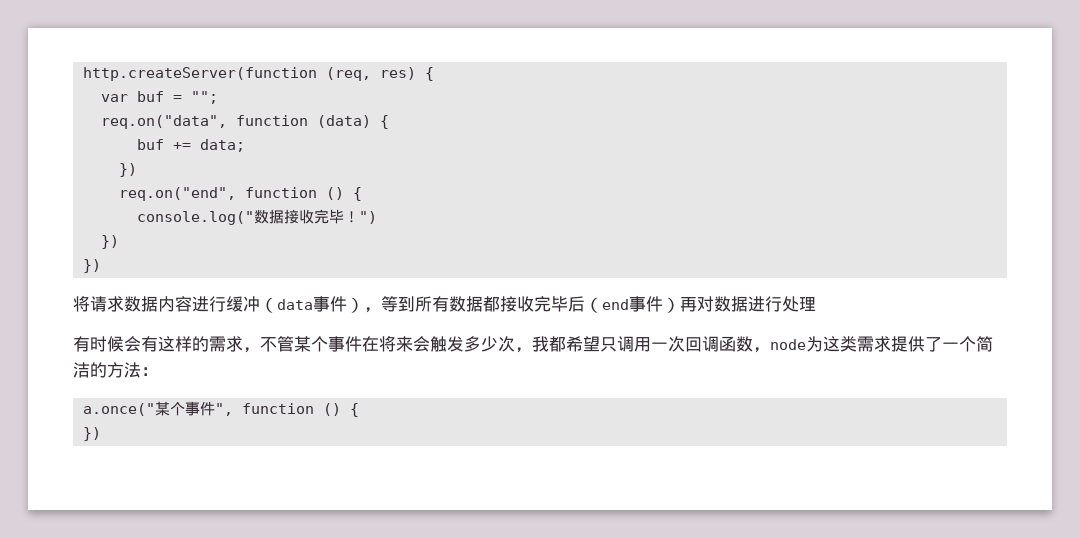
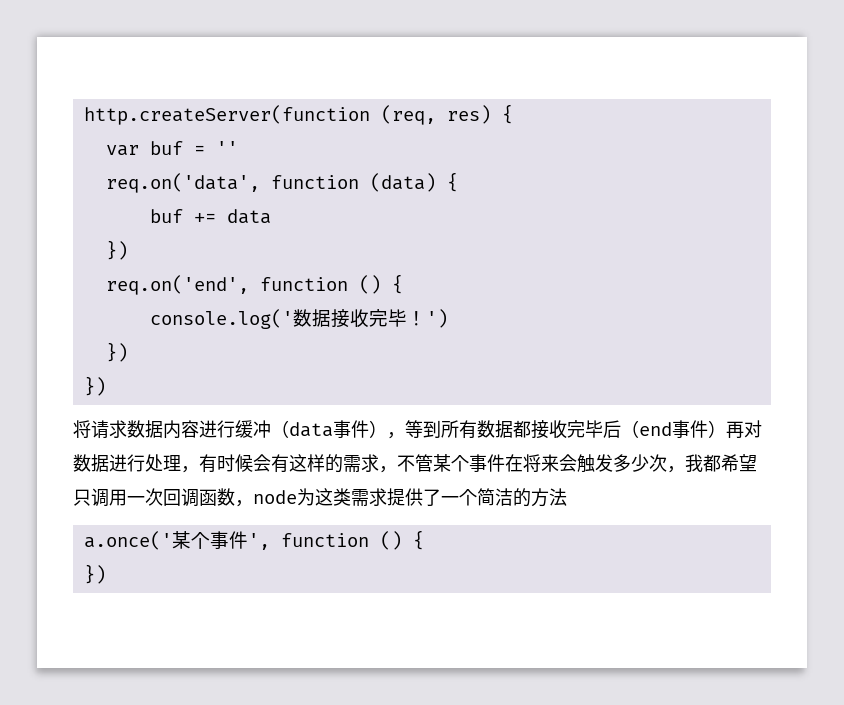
[191,91,219,104] [101,115,228,129] ""; // req.on("data", -> [215,141,238,155] [105,173,260,193] '' // req.on('data',
[200,139,246,152] [119,163,138,177] [119,187,363,201] [137,211,255,225] data; // }) // req.on("end", function () { // console.log(" -> [226,209,271,224] [105,240,128,260] [105,274,403,295] [149,309,293,329] data // }) // req.on('end', function () { // console.log('
[359,211,378,224] ") -> [425,309,448,328] ')
(816, 303) // -> [181,466,199,473] ，
[141,367,158,376] [83,401,234,416] ： // a.once("某个事件", -> [83,531,270,550] // a.once('某个事件',

